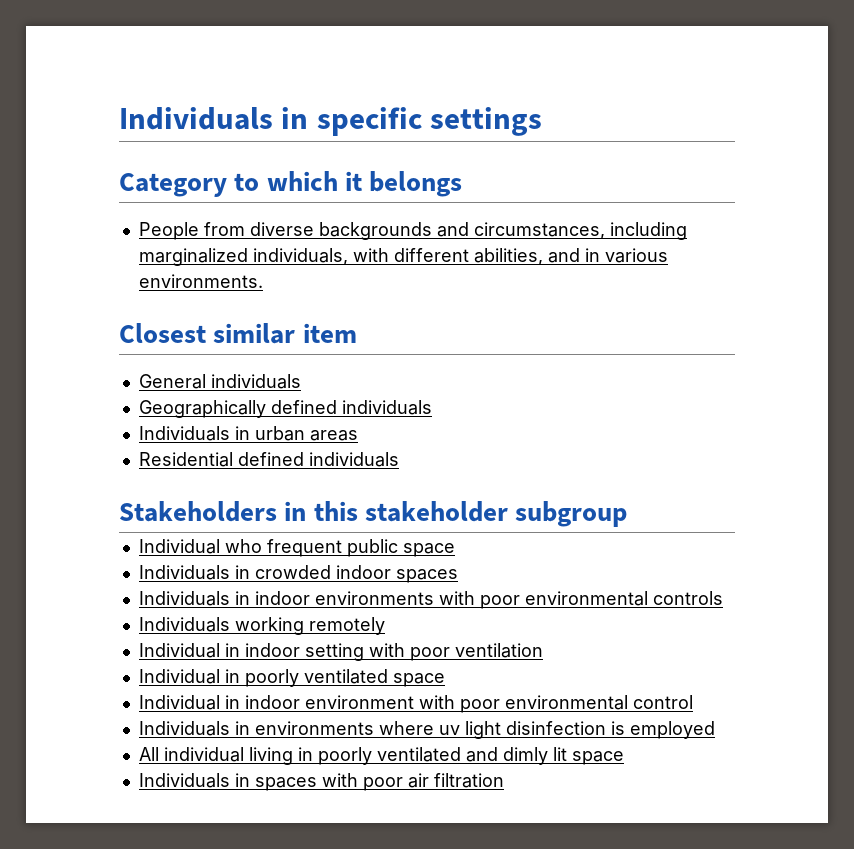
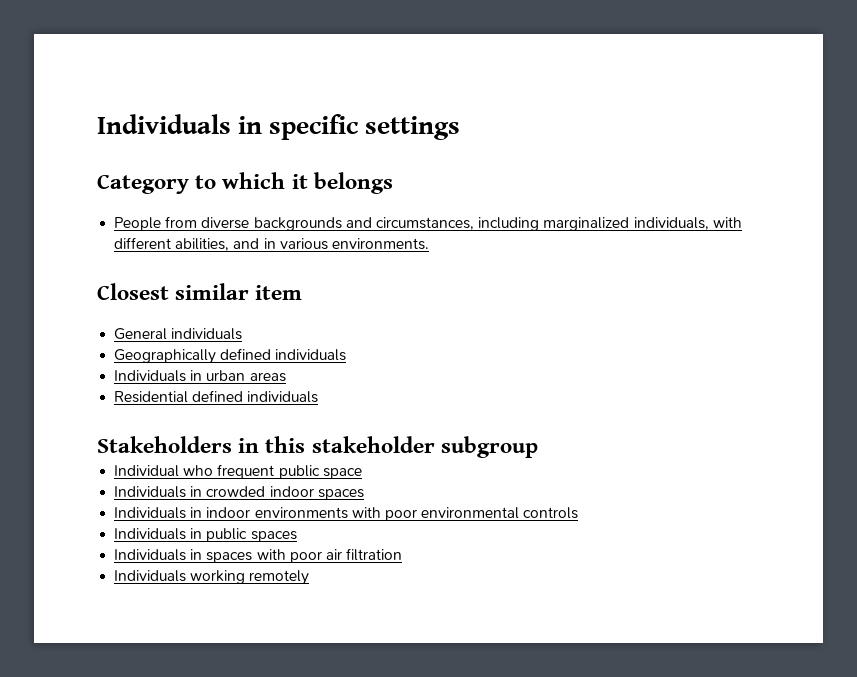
[234,617,385,635] [138,643,543,661] [138,669,445,687] [138,695,693,713] [138,721,715,739] [138,747,624,765] working remotely // Individual in indoor setting with poor ventilation // Individual in poorly ventilated space // Individual in indoor environment with poor environmental control // Individuals in environments where uv light disinfection is employed // All individual living in poorly ventilated and dimly lit space -> [190,528,297,542] in public spaces
(504, 780) none -> [114,570,310,585] // Individuals working remotely

